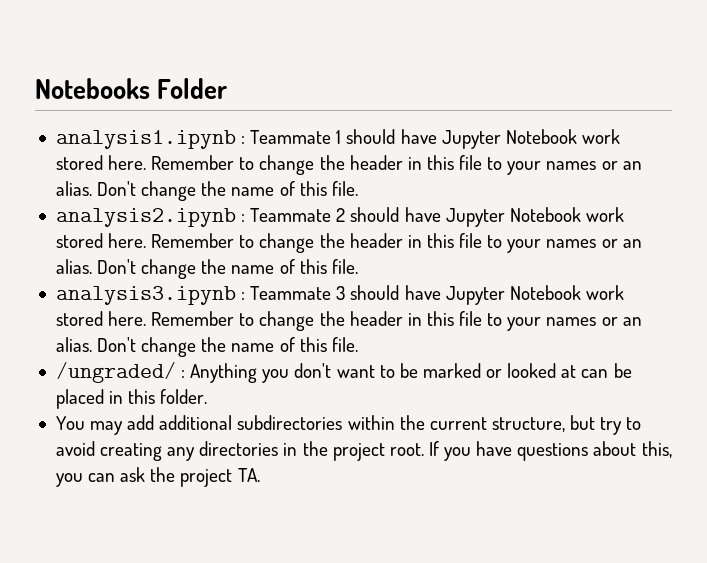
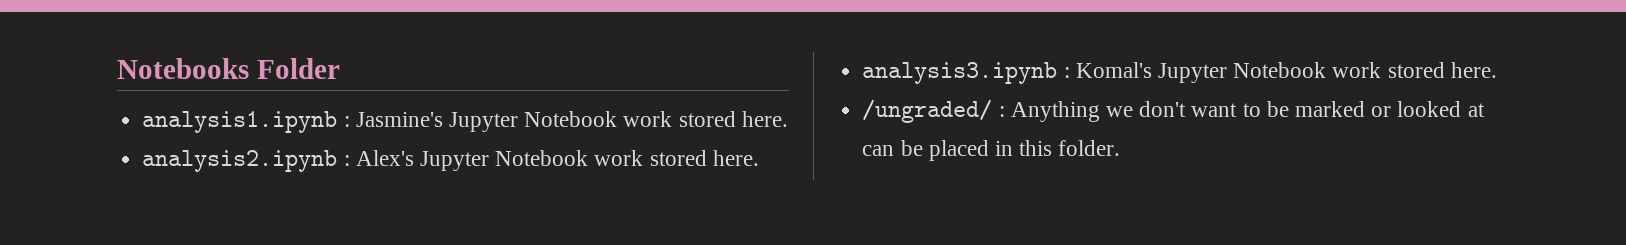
[250,129,620,149] [55,155,642,175] [55,181,358,201] [55,207,624,227] [55,233,642,253] [55,259,358,279] [55,285,624,305] [55,311,642,331] [55,337,358,357] Teammate 1 should have Jupyter Notebook work stored here. Remember to change the header in this file to your names or an alias. Don't change the name of this file. // analysis2.ipynb : Teammate 2 should have Jupyter Notebook work stored here. Remember to change the header in this file to your names or an alias. Don't change the name of this file. // analysis3.ipynb : Teammate 3 should have Jupyter Notebook work stored here. Remember to change the header in this file to your names or an alias. Don't change the name of this file. -> [355,111,788,132] [142,150,759,172] [862,62,1497,84] Jasmine's Jupyter Notebook work stored here. // analysis2.ipynb : Alex's Jupyter Notebook work stored here. // analysis3.ipynb : Komal's Jupyter Notebook work stored here.
[262,369,290,383] you -> [1105,106,1133,117] we
[55,415,642,435] [55,441,672,461] [55,467,260,487] // You may add additional subdirectories within the current structure, but try to avoid creating any directories in the project root. If you have questions about this, you can ask the project TA. -> (1121, 148) none

